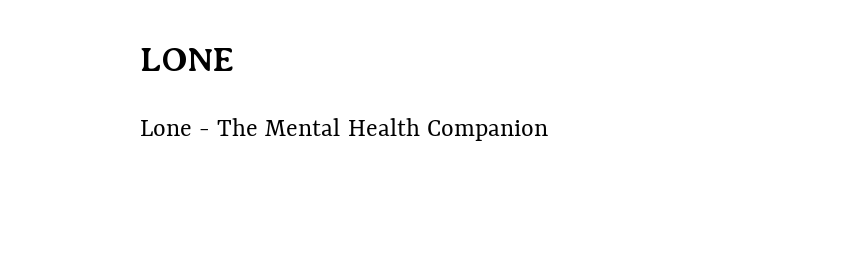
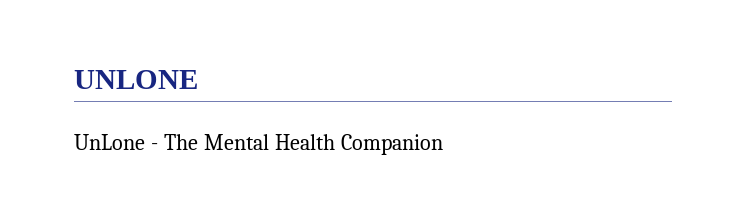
[140,48,234,71] [140,120,192,136] LONE // Lone -> [74,70,198,89] [74,134,145,150] UNLONE // UnLone

